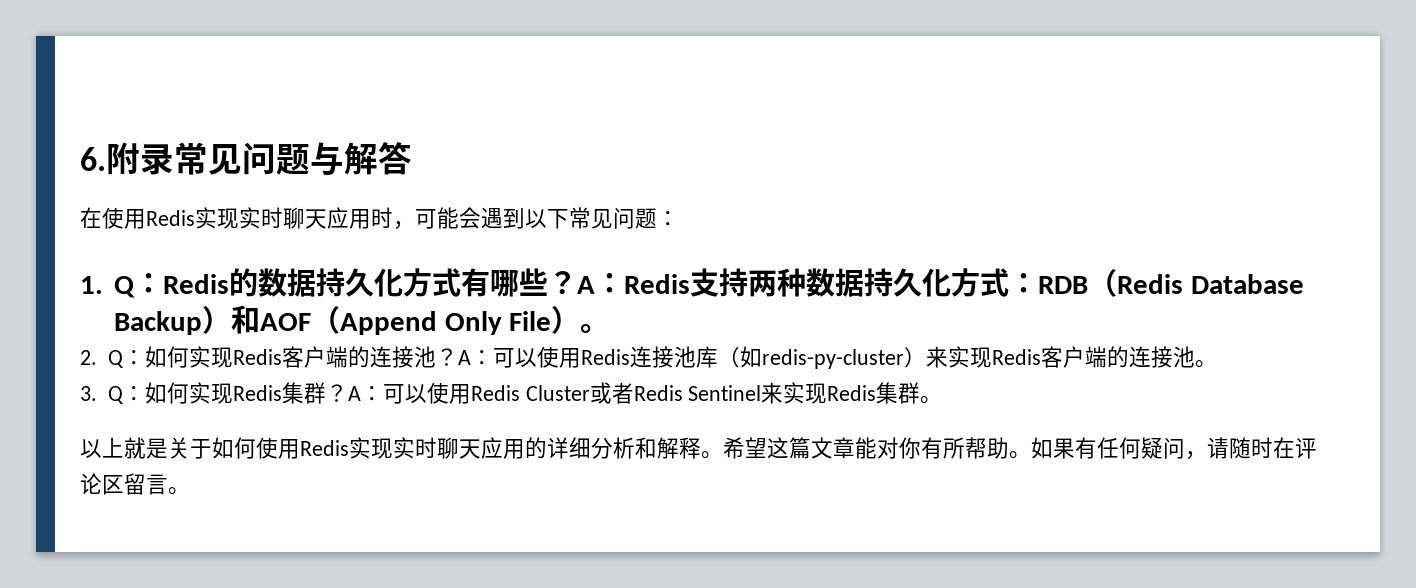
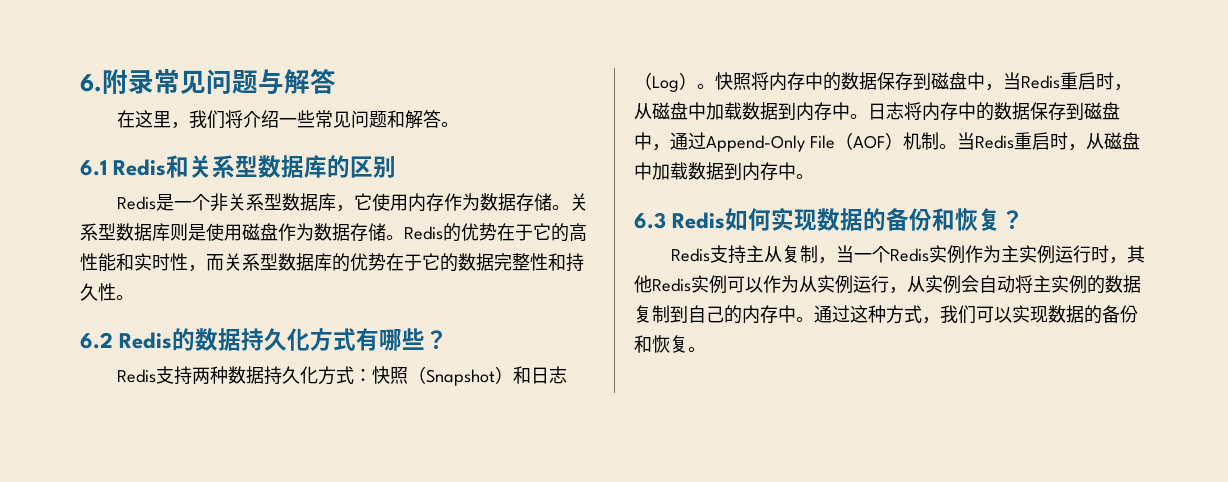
[102,207,679,230] [80,273,163,298] 使用Redis实现实时聊天应用时，可能会遇到以下常见问题： // 1. Q： -> [134,110,459,129] [80,155,397,178] [116,193,588,212] [80,223,587,242] [80,253,584,272] [80,283,134,301] [80,332,113,349] 这里，我们将介绍一些常见问题和解答。 // 6.1 Redis和关系型数据库的区别 // Redis是一个非关系型数据库，它使用内存作为数据存储。关系型数据库则是使用磁盘作为数据存储。Redis的优势在于它的高性能和实时性，而关系型数据库的优势在于它的数据完整性和持久性。 // 6.2
[576,273,624,294] A： -> (449, 339) //
[1037,269,1304,297] [113,305,610,335] [80,346,1217,369] [80,382,943,404] [80,437,1317,460] [80,473,168,495] RDB（Redis Database Backup）和AOF（Append Only File）。 // 2. Q：如何实现Redis客户端的连接池？A：可以使用Redis连接池库（如redis-py-cluster）来实现Redis客户端的连接池。 // 3. Q：如何实现Redis集群？A：可以使用Redis Cluster或者Redis Sentinel来实现Redis集群。 // 以上就是关于如何使用Redis实现实时聊天应用的详细分析和解释。希望这篇文章能对你有所帮助。如果有任何疑问，请随时在评论区留言 -> [371,366,567,386] [634,72,1132,92] [634,102,1120,121] [634,132,1140,152] [634,162,814,181] [634,207,1025,231] [670,245,1145,264] [634,275,1141,294] [634,305,1138,324] [634,335,688,353] 快照（Snapshot）和日志（Log）。快照将内存中的数据保存到磁盘中，当Redis重启时，从磁盘中加载数据到内存中。日志将内存中的数据保存到磁盘中，通过Append-Only File（AOF）机制。当Redis重启时，从磁盘中加载数据到内存中。 // 6.3 Redis如何实现数据的备份和恢复？ // Redis支持主从复制，当一个Redis实例作为主实例运行时，其他Redis实例可以作为从实例运行，从实例会自动将主实例的数据复制到自己的内存中。通过这种方式，我们可以实现数据的备份和恢复

